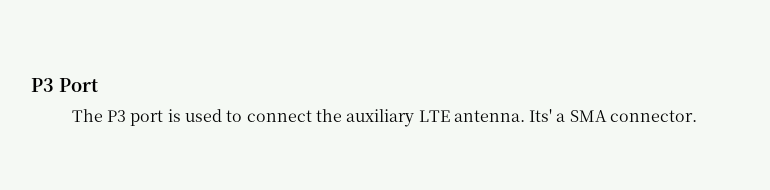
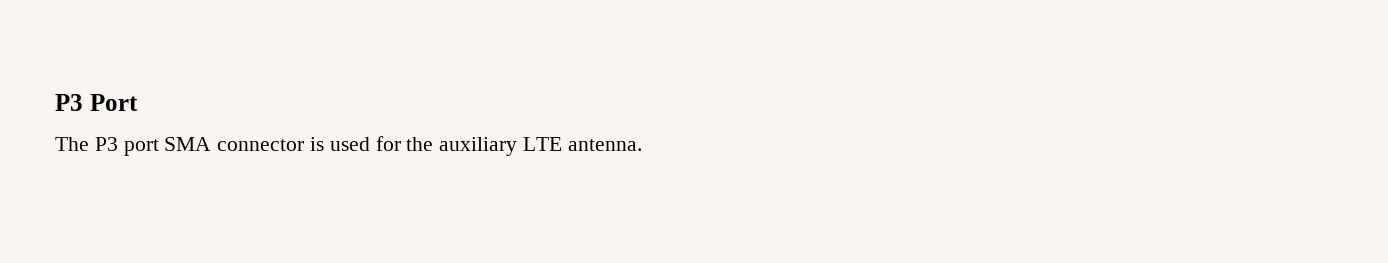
[167,109,698,127] is used to connect the auxiliary LTE antenna. Its' a SMA connector. -> [164,136,642,156] SMA connector is used for the auxiliary LTE antenna.

